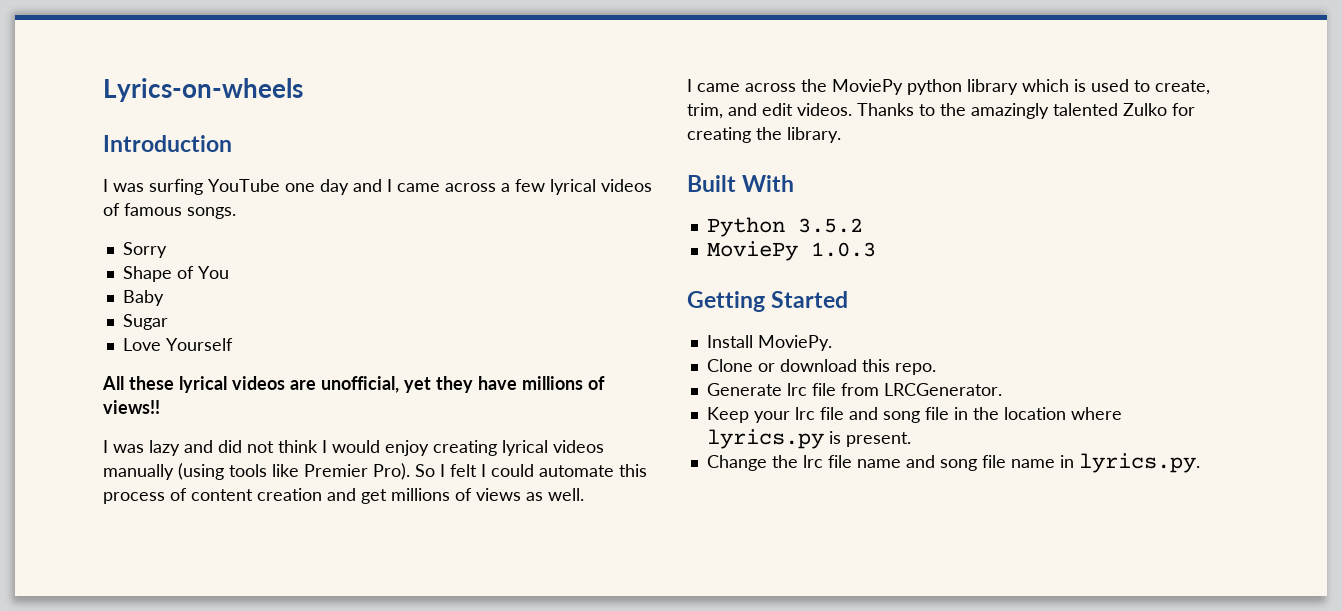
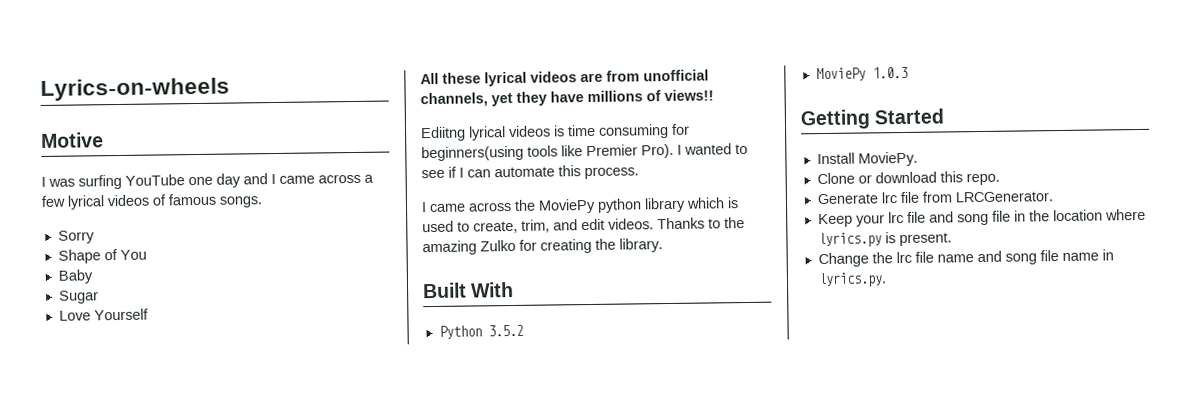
[103,135,232,152] Introduction -> [41,132,104,148] Motive
[321,376,399,393] unofficial, -> [606,69,709,82] [420,92,488,108] from unofficial channels,
[103,440,604,456] [103,463,647,480] [103,488,584,504] I was lazy and did not think I would enjoy creating lyrical videos manually (using tools like Premier Pro). So I felt I could automate this process of content creation and get millions of views as well. -> [420,123,690,142] [421,143,748,162] [421,165,639,180] Ediitng lyrical videos is time consuming for beginners(using tools like Premier Pro). I wanted to see if I can automate this process.
[971,103,1118,119] amazingly talented -> [422,240,477,256] amazing

